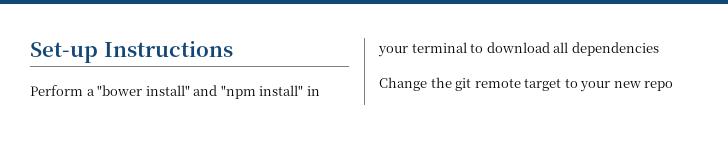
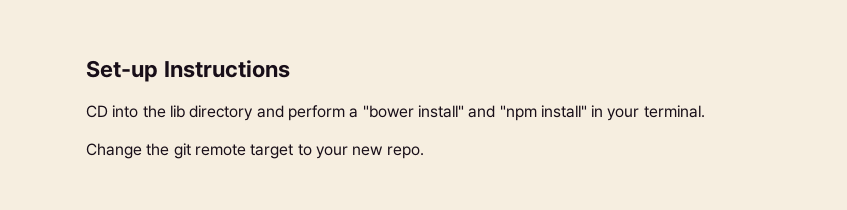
[30,85,83,96] Perform -> [86,105,345,121] CD into the lib directory and perform
[411,42,659,56] terminal to download all dependencies -> [643,105,705,118] terminal.
[644,81,674,91] repo -> [386,146,424,159] repo.

